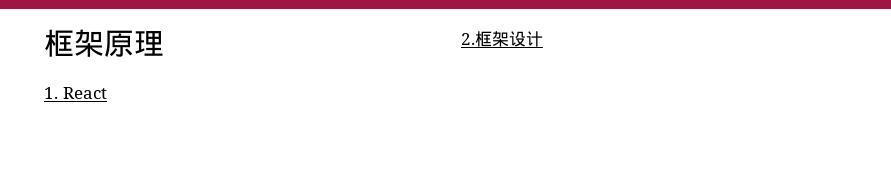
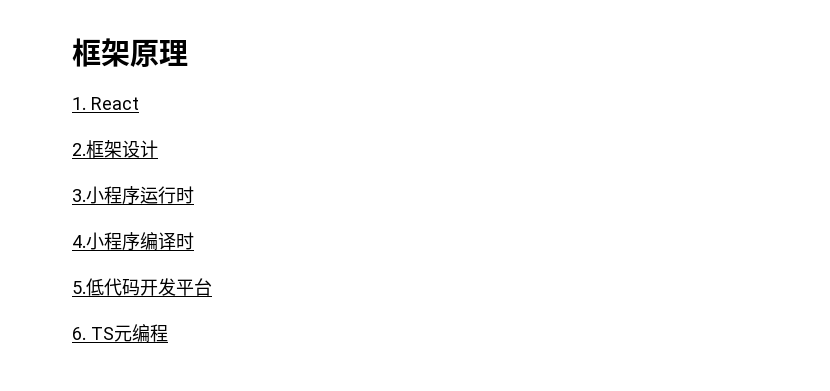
(543, 39) none -> [72,186,194,205] [72,232,194,251] [72,278,212,296] [72,324,168,342] // 3.小程序运行时 // 4.小程序编译时 // 5.低代码开发平台 // 6. TS元编程

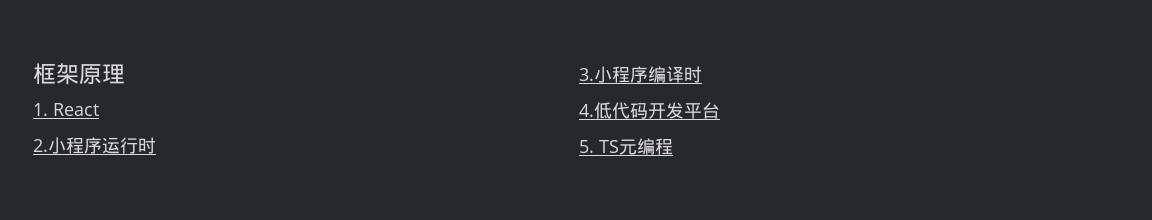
[86,140,158,158] [72,189,86,202] 框架设计 // 3. -> (48, 145) none
[72,235,86,248] 4. -> [579,68,594,81] 3.
[72,281,86,294] 5. -> [579,104,594,117] 4.
[72,327,86,340] 6. -> [579,140,594,153] 5.

